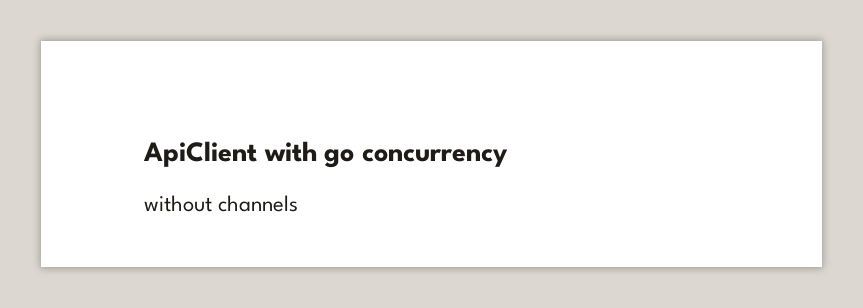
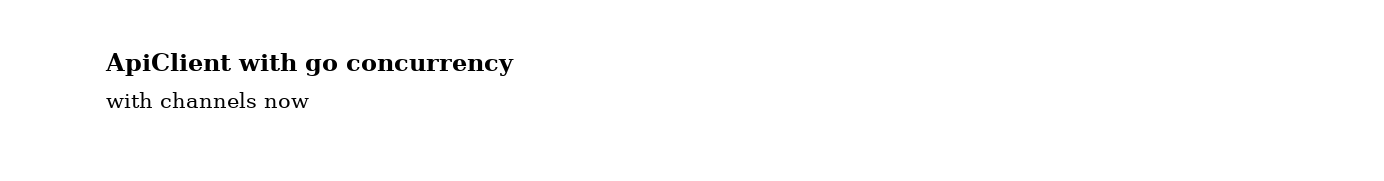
[144,195,299,212] without channels -> [106,92,309,108] with channels now

